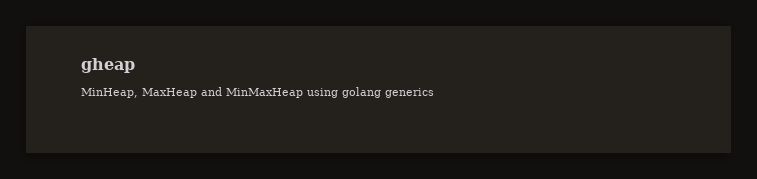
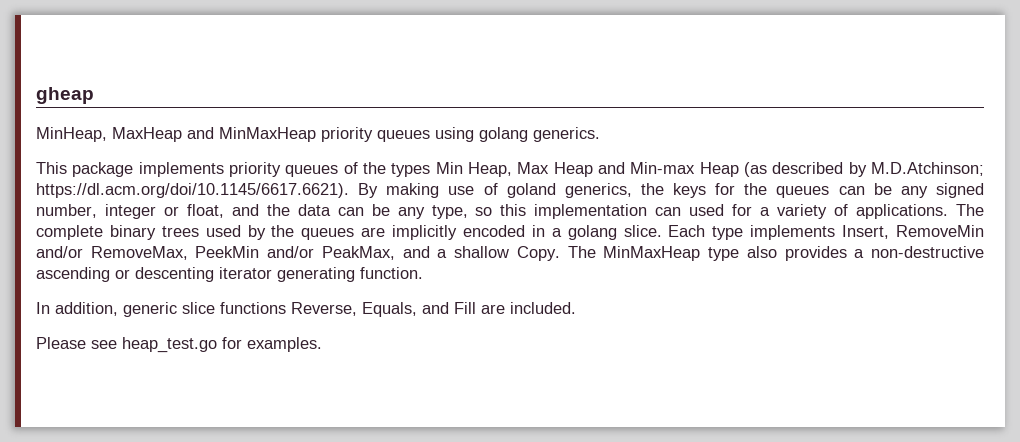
[307,87,434,98] using golang generics -> [321,127,600,142] [36,162,985,177] [36,183,984,198] [36,204,985,219] [36,225,985,240] [36,246,985,261] [36,267,423,282] [36,302,576,317] [36,337,322,353] priority queues using golang generics. // This package implements priority queues of the types Min Heap, Max Heap and Min-max Heap (as described by M.D.Atchinson; https://dl.acm.org/doi/10.1145/6617.6621). By making use of goland generics, the keys for the queues can be any signed number, integer or float, and the data can be any type, so this implementation can used for a variety of applications. The complete binary trees used by the queues are implicitly encoded in a golang slice. Each type implements Insert, RemoveMin and/or RemoveMax, PeekMin and/or PeakMax, and a shallow Copy. The MinMaxHeap type also provides a non-destructive ascending or descenting iterator generating function. // In addition, generic slice functions Reverse, Equals, and Fill are included. // Please see heap_test.go for examples.

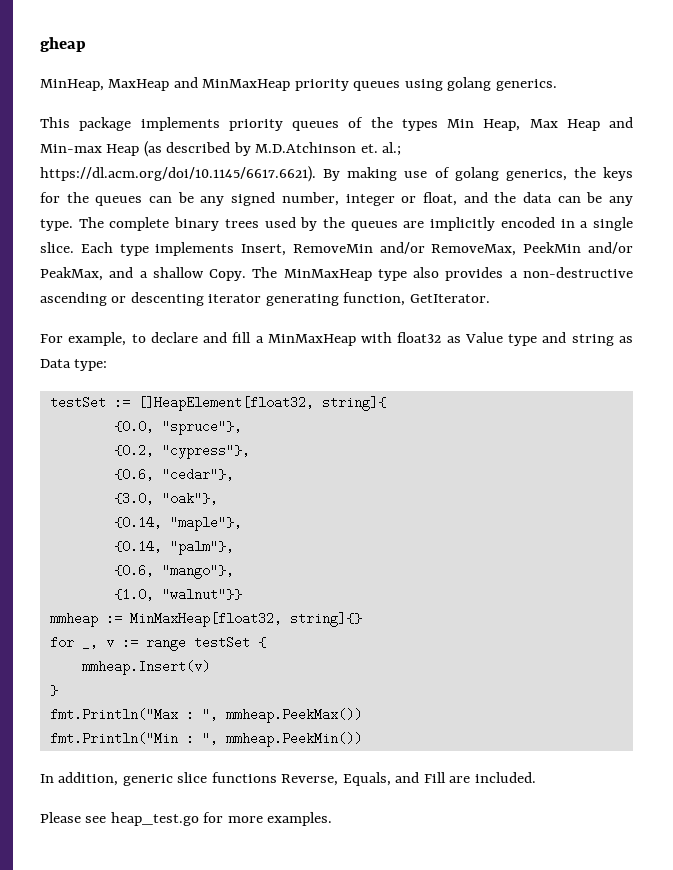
[871,162,985,176] M.D.Atchinson; -> [255,142,402,156] M.D.Atchinson et. al.;
[506,183,556,198] goland -> [454,167,499,181] golang
[431,204,949,219] type, so this implementation can used for a variety of applications. -> [40,219,73,231] type.
[567,225,617,240] golang -> [592,217,633,231] single
[360,267,423,279] function. -> [343,292,490,306] [40,332,633,346] [40,359,108,371] [49,396,386,411] [113,420,242,435] [113,444,250,459] [113,468,234,481] [113,492,218,505] [113,516,242,531] [113,540,234,555] [113,564,234,579] [113,588,242,601] [49,612,362,627] [49,636,266,651] [81,660,210,675] [49,685,58,696] [49,708,362,723] [49,732,362,747] function, GetIterator. // For example, to declare and fill a MinMaxHeap with float32 as Value type and string as Data type: // testSet := []HeapElement[float32, string]{ // {0.0, "spruce"}, // {0.2, "cypress"}, // {0.6, "cedar"}, // {3.0, "oak"}, // {0.14, "maple"}, // {0.14, "palm"}, // {0.6, "mango"}, // {1.0, "walnut"}} // mmheap := MinMaxHeap[float32, string]{} // for _, v := range testSet { // mmheap.Insert(v) // } // fmt.Println("Max : ", mmheap.PeekMax()) // fmt.Println("Min : ", mmheap.PeekMin())
(242, 343) none -> [227,816,263,823] more

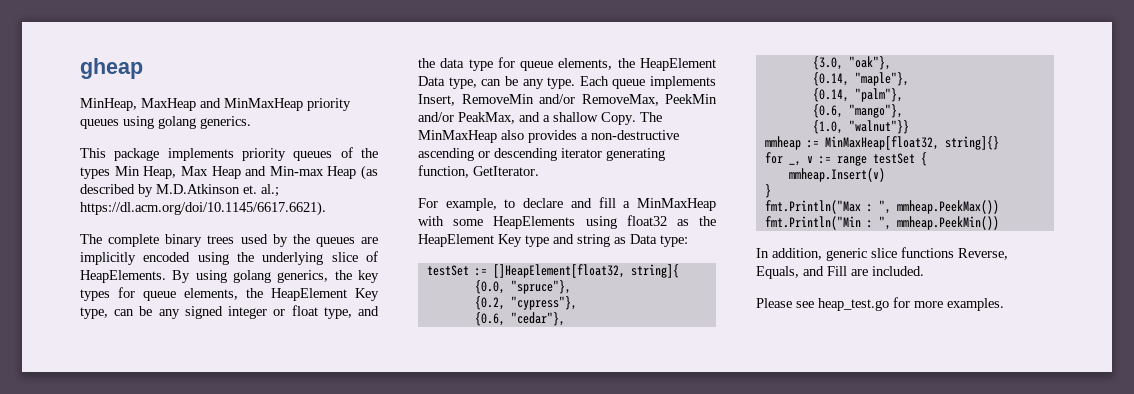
[255,142,357,153] M.D.Atchinson -> [156,184,240,194] M.D.Atkinson
[323,167,633,181] [40,192,633,206] [40,219,73,231] By making use of golang generics, the keys for the queues can be any signed number, integer or float, and the data can be any type. -> (326, 208) //
[560,217,633,231] [40,242,149,256] in a single slice. Each type -> [197,251,378,265] [80,270,379,283] [80,287,379,301] [80,305,380,319] [418,57,716,71] [418,76,646,89] using the underlying slice of HeapElements. By using golang generics, the key types for queue elements, the HeapElement Key type, can be any signed integer or float type, and the data type for queue elements, the HeapElement Data type, can be any type. Each queue
[377,269,407,281] type -> (497, 136) none
[130,292,204,306] descenting -> [494,148,557,161] descending
[397,332,503,343] float32 as Value -> [453,215,716,229] [418,234,522,247] some HeapElements using float32 as the HeapElement Key

